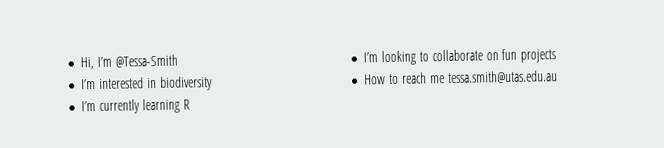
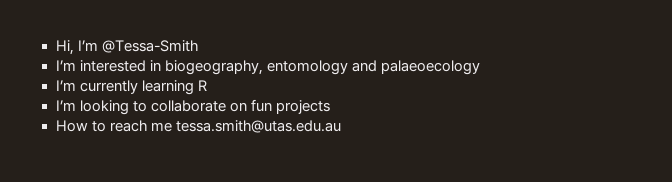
[159,76,213,91] biodiversity -> [164,60,480,75] biogeography, entomology and palaeoecology

